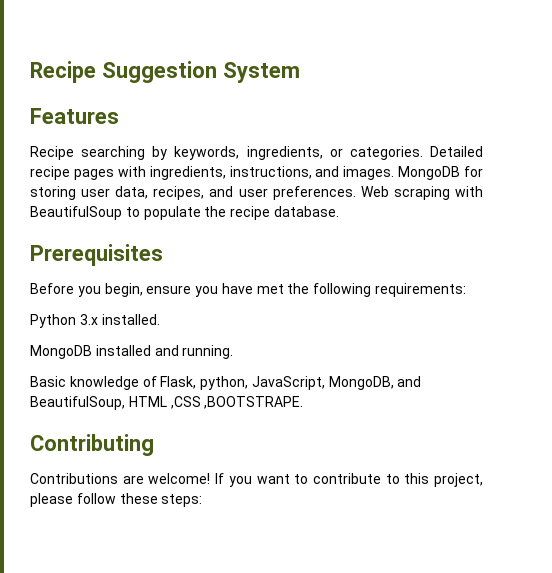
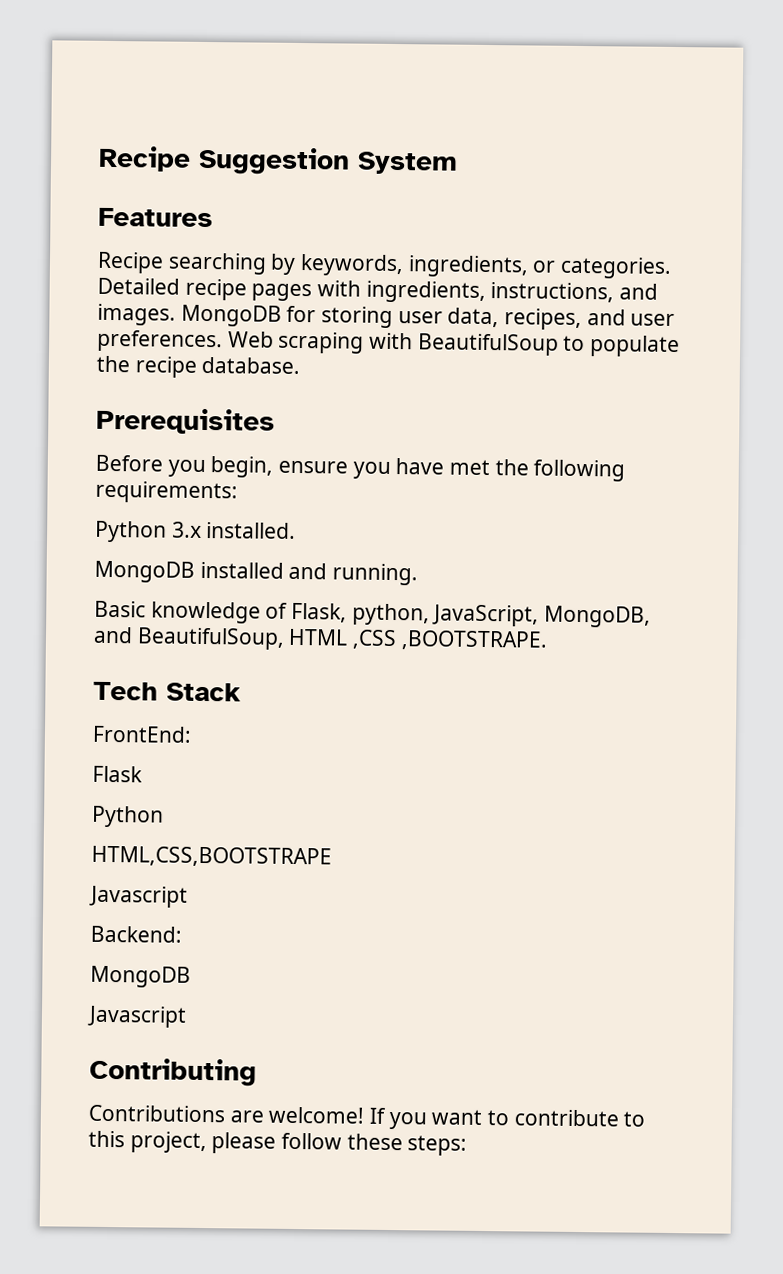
(304, 402) none -> [93,681,241,702] [92,725,192,743] [92,765,143,783] [91,805,164,828] [91,845,332,868] [89,885,188,908] [90,925,182,943] [90,965,191,988] [87,1005,187,1028] // Tech Stack // FrontEnd: // Flask // Python // HTML,CSS,BOOTSTRAPE // Javascript // Backend: // MongoDB // Javascript

